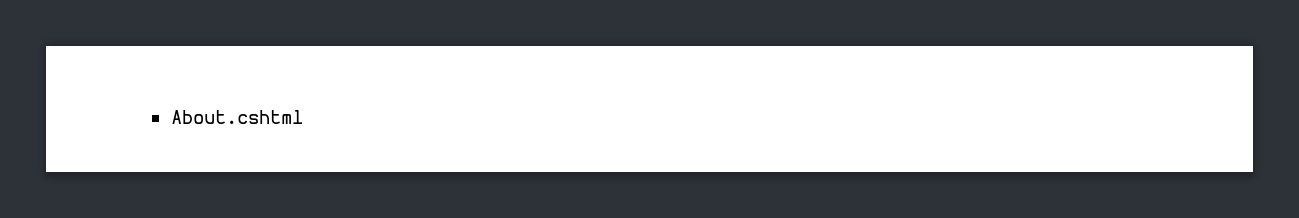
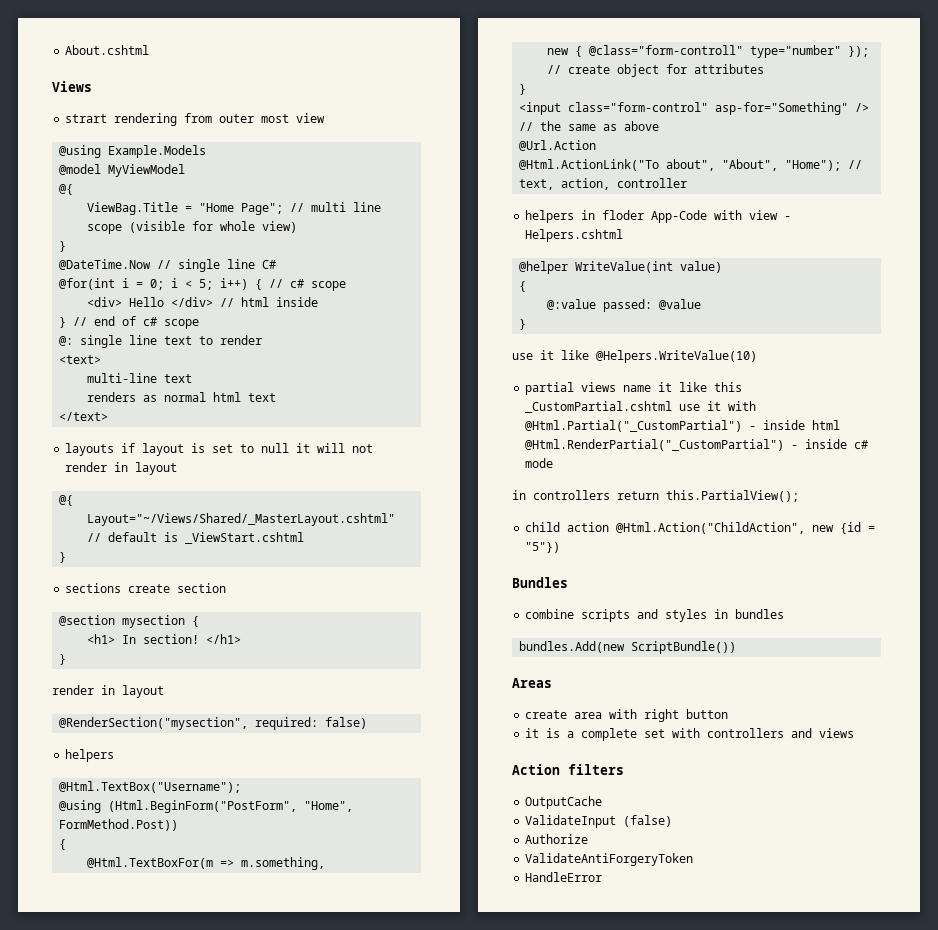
(303, 117) none -> [52,81,92,92] [65,113,326,126] [59,145,207,158] [59,164,186,177] [59,184,74,195] [87,202,382,215] [87,221,298,234] [59,241,67,252] [59,259,277,272] [59,278,347,291] [87,297,319,307] [59,316,200,329] [59,335,263,348] [59,355,102,364] [87,373,193,383] [87,392,277,402] [59,412,109,421] [65,443,374,456] [65,462,178,475] [59,495,74,506] [87,513,396,526] [87,532,305,544] [59,552,67,563] [65,583,227,593] [59,615,200,628] [87,634,242,644] [59,654,67,665] [52,685,164,698] [59,717,368,730] [65,749,115,762] [59,781,242,793] [59,800,354,813] [59,819,179,831] [59,839,67,850] [87,857,326,870] [547,45,870,58] [547,64,765,77] [519,84,527,95] [519,102,870,115] [519,121,660,131] [519,140,597,151] [519,159,863,171] [519,178,688,190] [525,210,792,223] [525,229,624,242] [519,261,723,274] [519,281,527,292] [547,299,702,312] [519,319,527,330] [512,350,757,363] [525,382,743,395] [525,401,757,413] [525,420,841,432] [525,439,869,451] [525,458,554,468] [512,490,799,502] [525,522,876,534] [525,542,561,553] [512,577,568,588] [525,609,785,622] [519,641,737,654] [512,678,552,688] [525,709,729,722] [525,728,855,741] [512,764,624,775] [525,796,603,809] [525,815,673,828] [525,834,589,844] [525,853,694,866] [525,872,603,882] // Views // strart rendering from outer most view // @using Example.Models // @model MyViewModel // @{ // ViewBag.Title = "Home Page"; // multi line scope (visible for whole view) // } // @DateTime.Now // single line C# // @for(int i = 0; i < 5; i++) { // c# scope // <div> Hello </div> // html inside // } // end of c# scope // @: single line text to render // <text> // multi-line text // renders as normal html text // </text> // layouts if layout is set to null it will not render in layout // @{ // Layout="~/Views/Shared/_MasterLayout.cshtml" // default is _ViewStart.cshtml // } // sections create section // @section mysection { // <h1> In section! </h1> // } // render in layout // @RenderSection("mysection", required: false) // helpers // @Html.TextBox("Username"); // @using (Html.BeginForm("PostForm", "Home", FormMethod.Post)) // { // @Html.TextBoxFor(m => m.something, // new { @class="form-controll" type="number" }); // create object for attributes // } // <input class="form-control" asp-for="Something" /> // the same as above // @Url.Action // @Html.ActionLink("To about", "About", "Home"); // text, action, controller // helpers in floder App-Code with view - Helpers.cshtml // @helper WriteValue(int value) // { // @:value passed: @value // } // use it like @Helpers.WriteValue(10) // partial views name it like this _CustomPartial.cshtml use it with @Html.Partial("_CustomPartial") - inside html @Html.RenderPartial("_CustomPartial") - inside c# mode // in controllers return this.PartialView(); // child action @Html.Action("ChildAction", new {id = "5"}) // Bundles // combine scripts and styles in bundles // bundles.Add(new ScriptBundle()) // Areas // create area with right button // it is a complete set with controllers and views // Action filters // OutputCache // ValidateInput (false) // Authorize // ValidateAntiForgeryToken // HandleError

